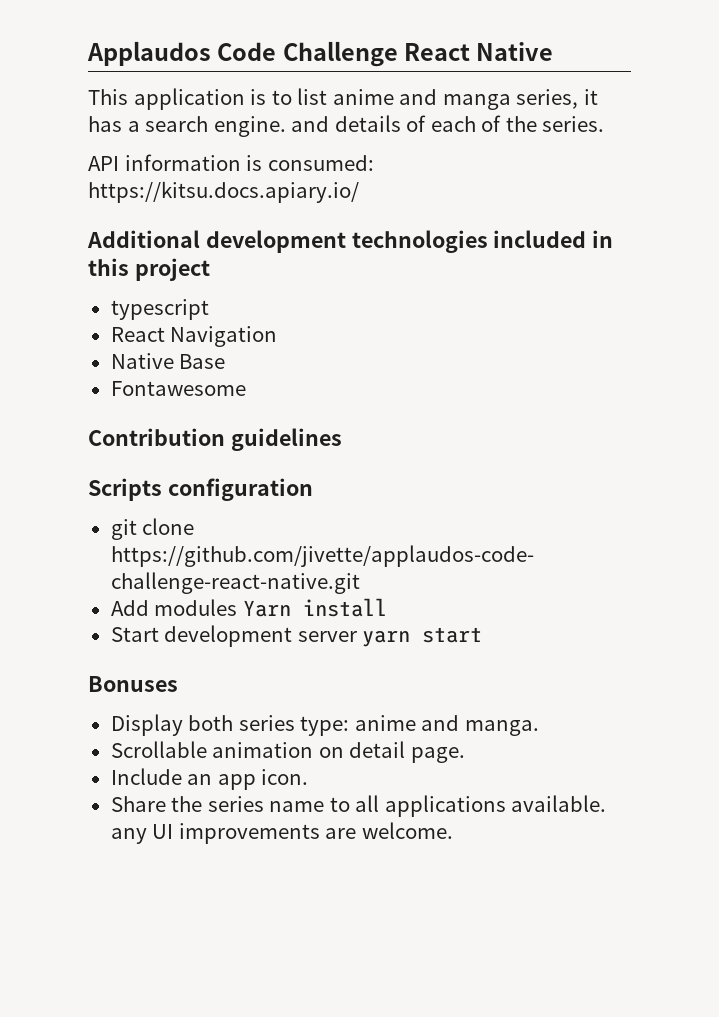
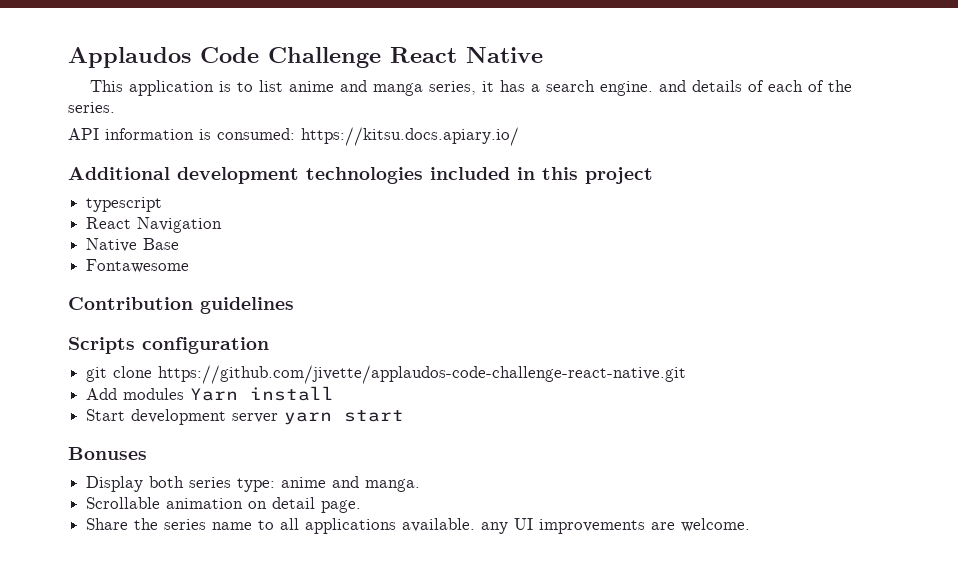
[110,768,309,790] // Include an app icon. -> (362, 506) none

